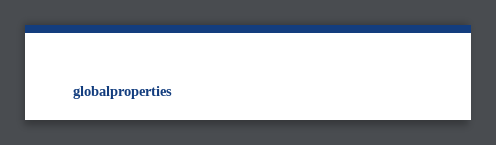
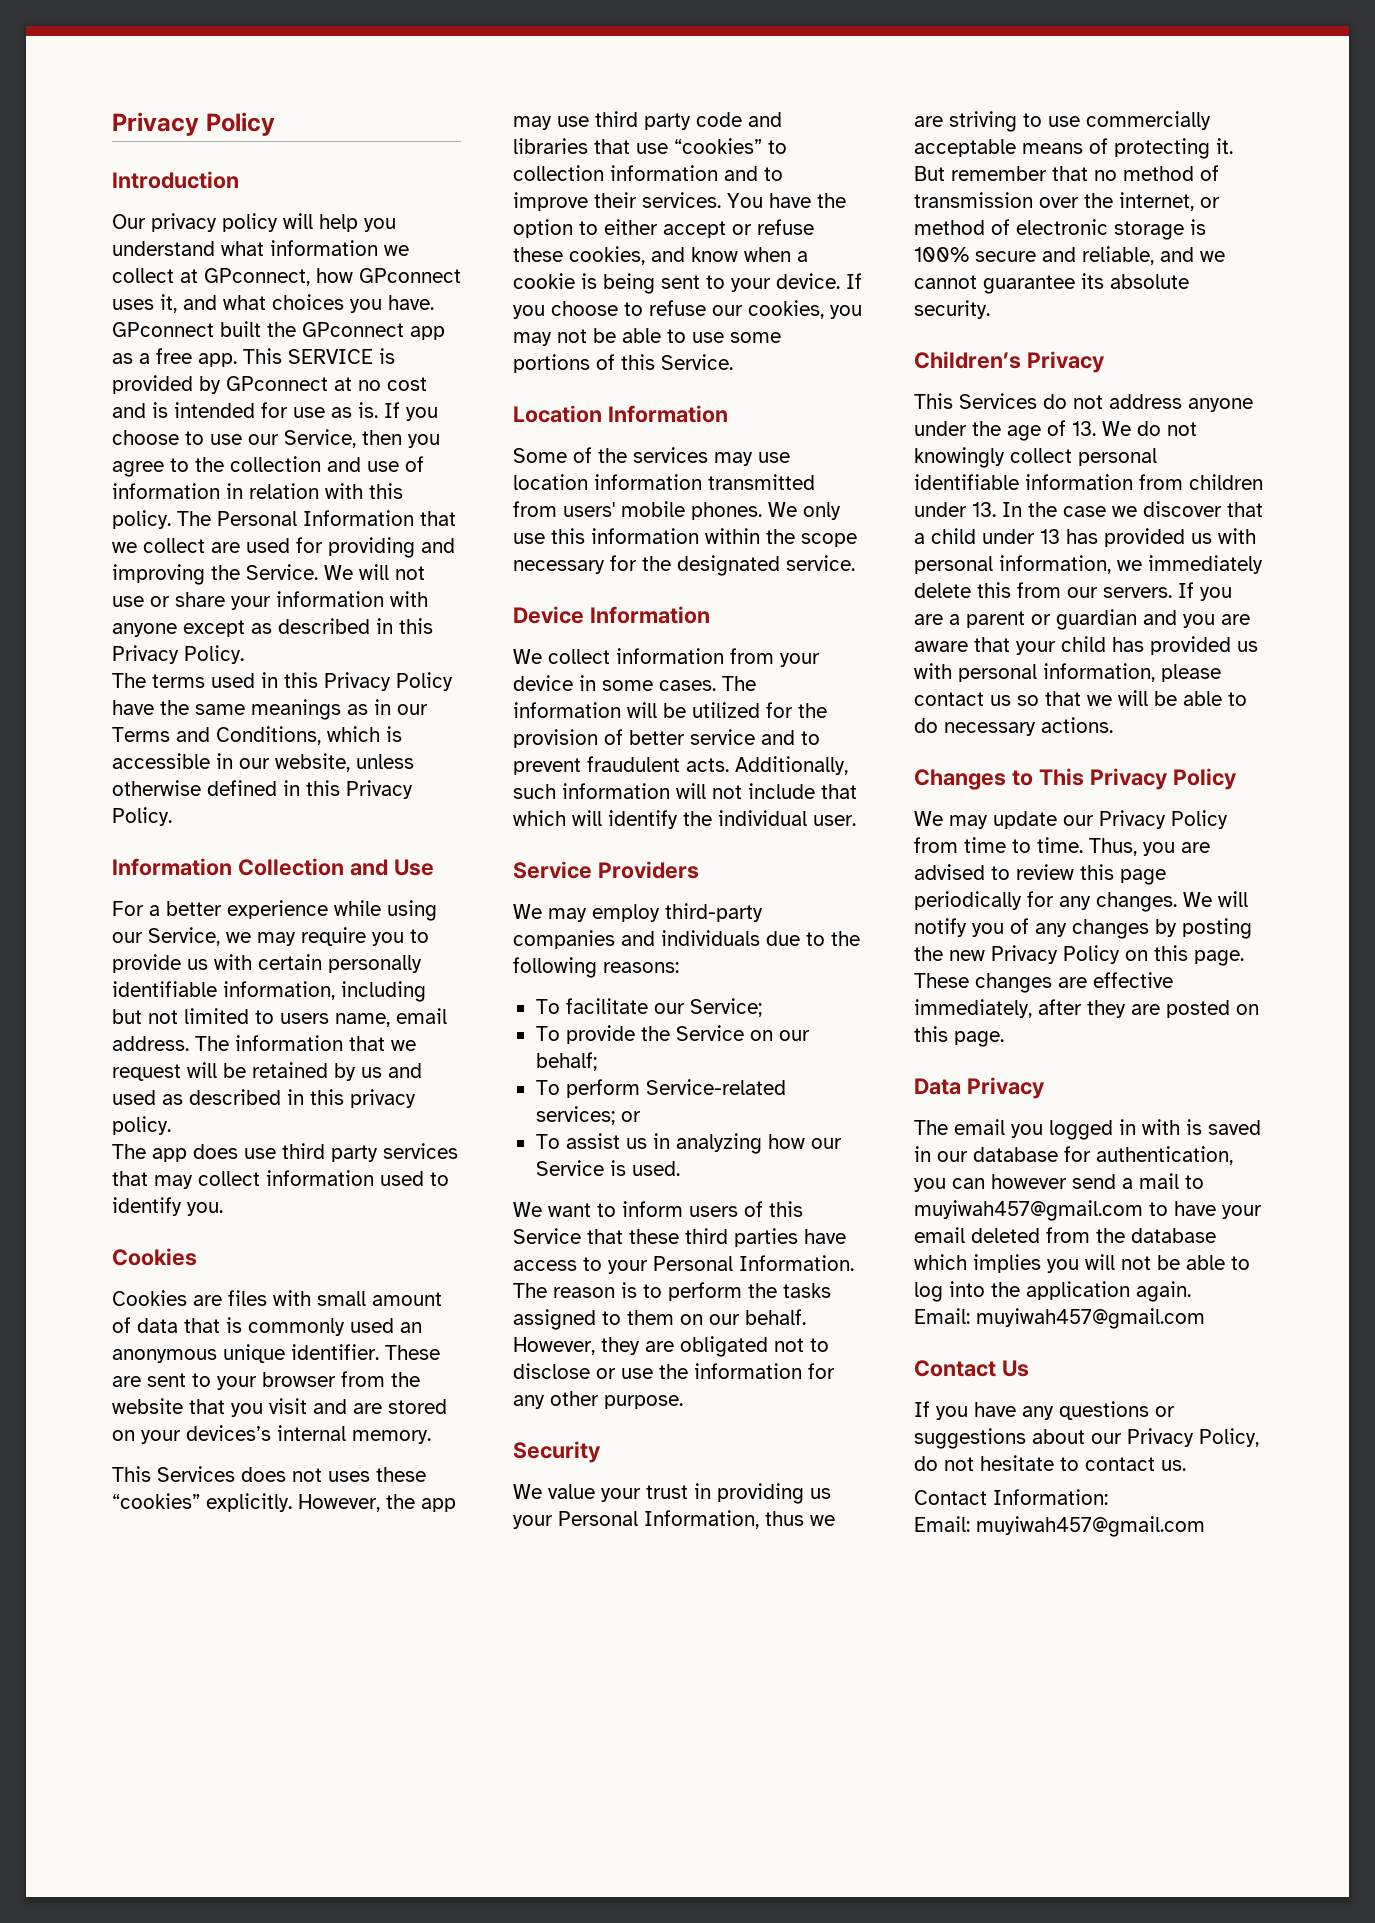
[73,86,172,99] globalproperties -> [112,112,275,136] [112,171,239,189] [112,213,396,232] [112,240,409,256] [112,268,461,286] [112,294,434,313] [112,321,445,340] [112,348,395,367] [112,375,427,394] [112,402,438,421] [112,429,440,448] [112,456,424,477] [112,483,403,499] [112,510,456,529] [112,537,455,558] [112,564,425,585] [112,591,428,610] [112,618,433,637] [112,645,244,664] [112,672,453,691] [112,699,428,720] [112,726,402,745] [112,753,414,772] [112,780,413,799] [112,807,172,826] [112,858,434,876] [112,900,437,921] [112,927,429,946] [112,954,422,973] [112,981,426,1002] [112,1008,447,1027] [112,1035,416,1051] [112,1062,422,1081] [112,1089,416,1108] [112,1116,171,1135] [112,1143,458,1162] [112,1170,449,1189] [112,1197,223,1216] [112,1248,197,1266] [112,1290,442,1306] [112,1317,422,1336] [112,1344,440,1363] [112,1371,420,1390] [112,1398,447,1417] [112,1425,431,1444] [112,1466,426,1482] [112,1493,456,1512] [513,111,782,130] [513,138,787,154] [513,165,783,181] [513,192,846,211] [513,219,814,238] [513,246,808,265] [513,273,862,294] [513,300,862,319] [513,328,781,346] [513,354,733,373] [513,405,728,423] [513,447,790,466] [513,474,815,490] [513,501,841,520] [513,528,857,547] [513,555,855,576] [513,606,710,624] [513,648,820,667] [513,675,756,691] [513,702,827,718] [513,729,820,748] [513,756,848,775] [513,783,857,799] [513,810,856,829] [513,861,699,879] [513,903,763,922] [513,930,860,949] [513,957,679,978] [535,998,762,1017] [535,1025,810,1044] [535,1052,597,1071] [535,1079,786,1098] [535,1106,641,1125] [535,1133,842,1154] [535,1160,680,1176] [513,1201,803,1217] [513,1228,846,1247] [513,1255,854,1274] [513,1282,831,1301] [513,1309,806,1330] [513,1336,829,1357] [513,1363,835,1379] [513,1391,683,1409] [513,1441,601,1463] [513,1483,831,1504] [513,1510,835,1529] [914,111,1211,132] [914,138,1233,159] [914,165,1219,181] [914,192,1220,211] [914,219,1206,240] [914,246,1225,265] [914,273,1189,294] [914,300,990,319] [914,351,1105,373] [914,393,1253,412] [914,420,1197,441] [914,447,1157,468] [914,474,1263,490] [914,501,1263,517] [914,528,1256,547] [914,555,1263,574] [914,582,1232,601] [914,609,1250,630] [914,636,1258,655] [914,663,1221,682] [914,690,1247,706] [914,717,1113,736] [914,768,1237,790] [914,810,1228,829] [914,837,1210,856] [914,864,1166,885] [914,891,1248,912] [914,918,1252,939] [914,945,1244,966] [914,972,1173,993] [914,999,1259,1018] [914,1026,1004,1047] [914,1077,1045,1099] [914,1119,1261,1140] [914,1146,1233,1165] [914,1173,1204,1192] [914,1200,1262,1221] [914,1227,1216,1243] [914,1254,1250,1273] [914,1281,1191,1302] [914,1308,1205,1329] [914,1360,1029,1377] [914,1401,1175,1420] [914,1428,1259,1449] [914,1455,1186,1471] [914,1489,1108,1505] [914,1516,1205,1537] Privacy Policy // Introduction // Our privacy policy will help you understand what information we collect at GPconnect, how GPconnect uses it, and what choices you have. GPconnect built the GPconnect app as a free app. This SERVICE is provided by GPconnect at no cost and is intended for use as is. If you choose to use our Service, then you agree to the collection and use of information in relation with this policy. The Personal Information that we collect are used for providing and improving the Service. We will not use or share your information with anyone except as described in this Privacy Policy. // The terms used in this Privacy Policy have the same meanings as in our Terms and Conditions, which is accessible in our website, unless otherwise defined in this Privacy Policy. // Information Collection and Use // For a better experience while using our Service, we may require you to provide us with certain personally identifiable information, including but not limited to users name, email address. The information that we request will be retained by us and used as described in this privacy policy. // The app does use third party services that may collect information used to identify you. // Cookies // Cookies are files with small amount of data that is commonly used an anonymous unique identifier. These are sent to your browser from the website that you visit and are stored on your devices’s internal memory. // This Services does not uses these “cookies” explicitly. However, the app may use third party code and libraries that use “cookies” to collection information and to improve their services. You have the option to either accept or refuse these cookies, and know when a cookie is being sent to your device. If you choose to refuse our cookies, you may not be able to use some portions of this Service. // Location Information // Some of the services may use location information transmitted from users' mobile phones. We only use this information within the scope necessary for the designated service. // Device Information // We collect information from your device in some cases. The information will be utilized for the provision of better service and to prevent fraudulent acts. Additionally, such information will not include that which will identify the individual user. // Service Providers // We may employ third-party companies and individuals due to the following reasons: // To facilitate our Service; // To provide the Service on our behalf; // To perform Service-related services; or // To assist us in analyzing how our Service is used. // We want to inform users of this Service that these third parties have access to your Personal Information. The reason is to perform the tasks assigned to them on our behalf. However, they are obligated not to disclose or use the information for any other purpose. // Security // We value your trust in providing us your Personal Information, thus we are striving to use commercially acceptable means of protecting it. But remember that no method of transmission over the internet, or method of electronic storage is 100% secure and reliable, and we cannot guarantee its absolute security. // Children’s Privacy // This Services do not address anyone under the age of 13. We do not knowingly collect personal identifiable information from children under 13. In the case we discover that a child under 13 has provided us with personal information, we immediately delete this from our servers. If you are a parent or guardian and you are aware that your child has provided us with personal information, please contact us so that we will be able to do necessary actions. // Changes to This Privacy Policy // We may update our Privacy Policy from time to time. Thus, you are advised to review this page periodically for any changes. We will notify you of any changes by posting the new Privacy Policy on this page. These changes are effective immediately, after they are posted on this page. // Data Privacy // The email you logged in with is saved in our database for authentication, you can however send a mail to muyiwah457@gmail.com to have your email deleted from the database which implies you will not be able to log into the application again. // Email: muyiwah457@gmail.com // Contact Us // If you have any questions or suggestions about our Privacy Policy, do not hesitate to contact us. // Contact Information: // Email: muyiwah457@gmail.com

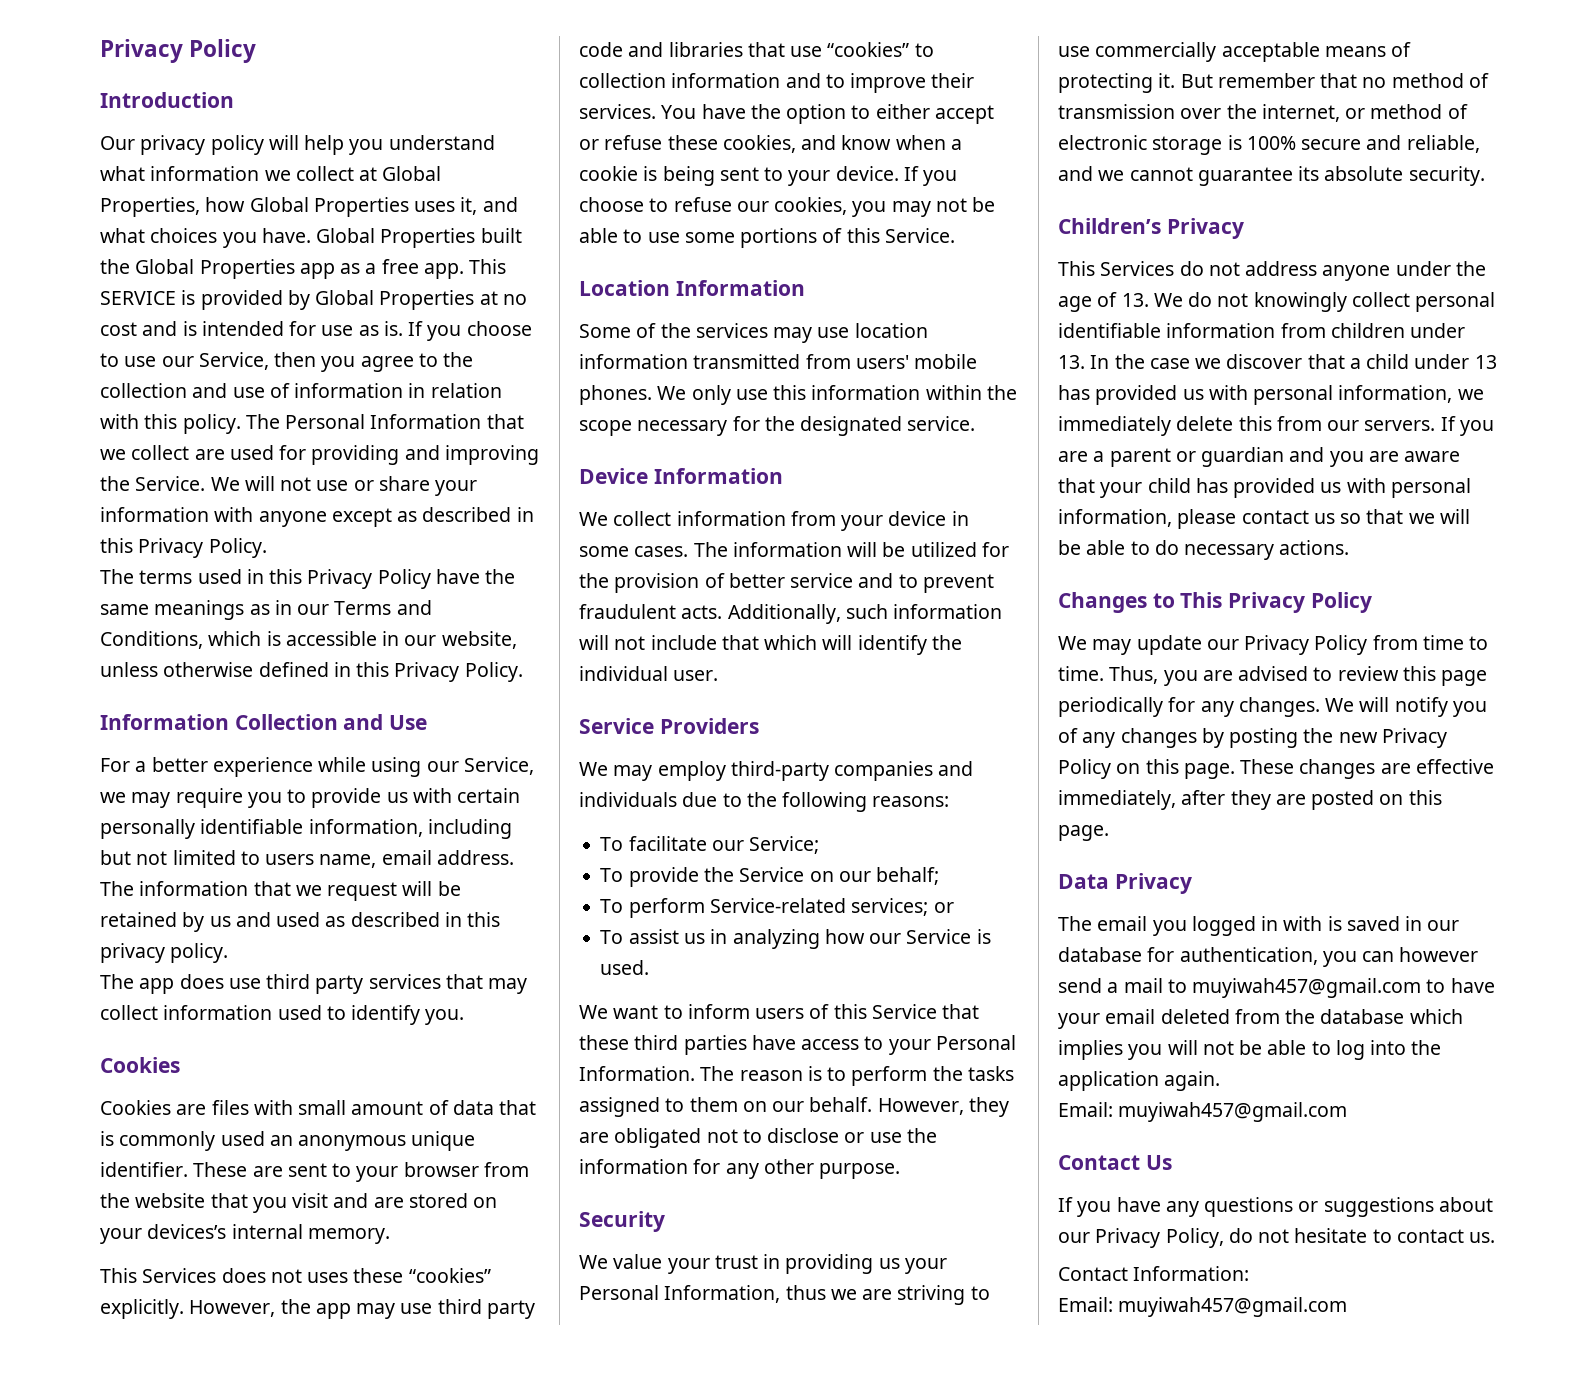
[204,268,461,286] GPconnect, how GPconnect -> [382,166,442,181] [100,197,409,217] Global Properties, how Global Properties
[112,321,404,337] GPconnect built the GPconnect -> [316,228,522,248] [100,259,295,279] Global Properties built the Global Properties
[226,376,328,391] GPconnect -> [315,290,475,310] Global Properties

